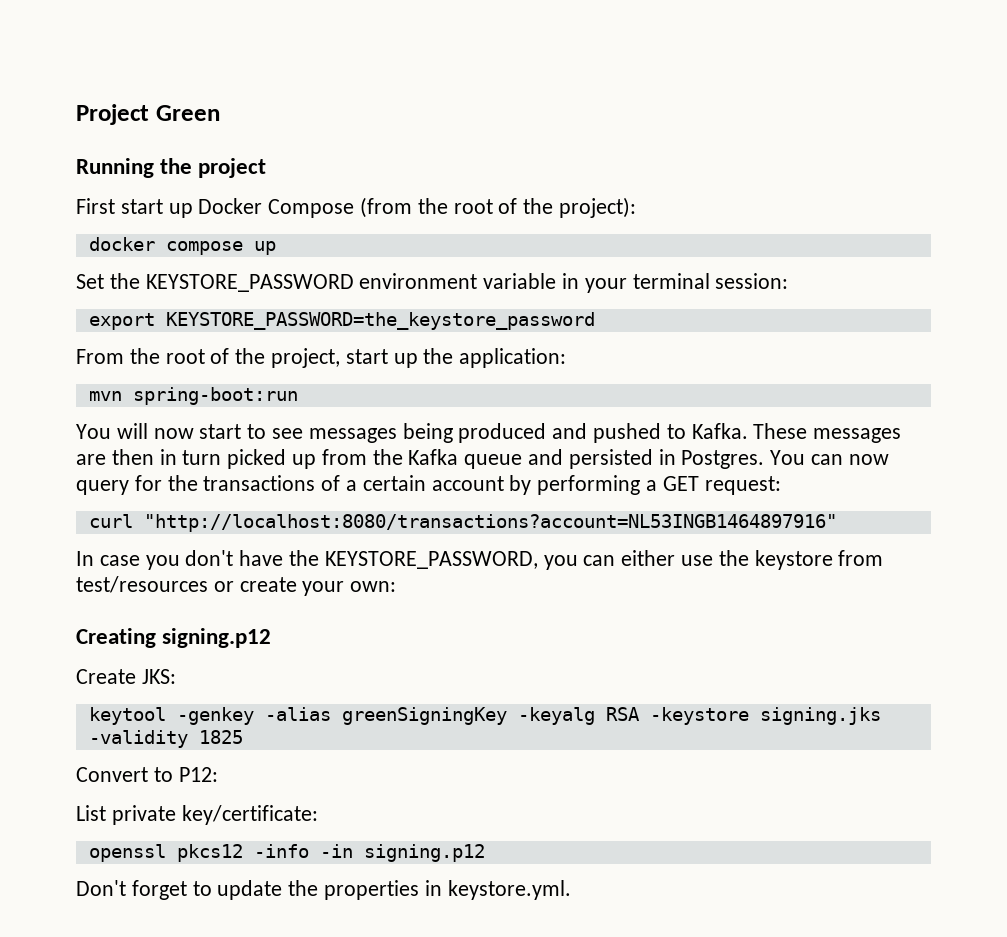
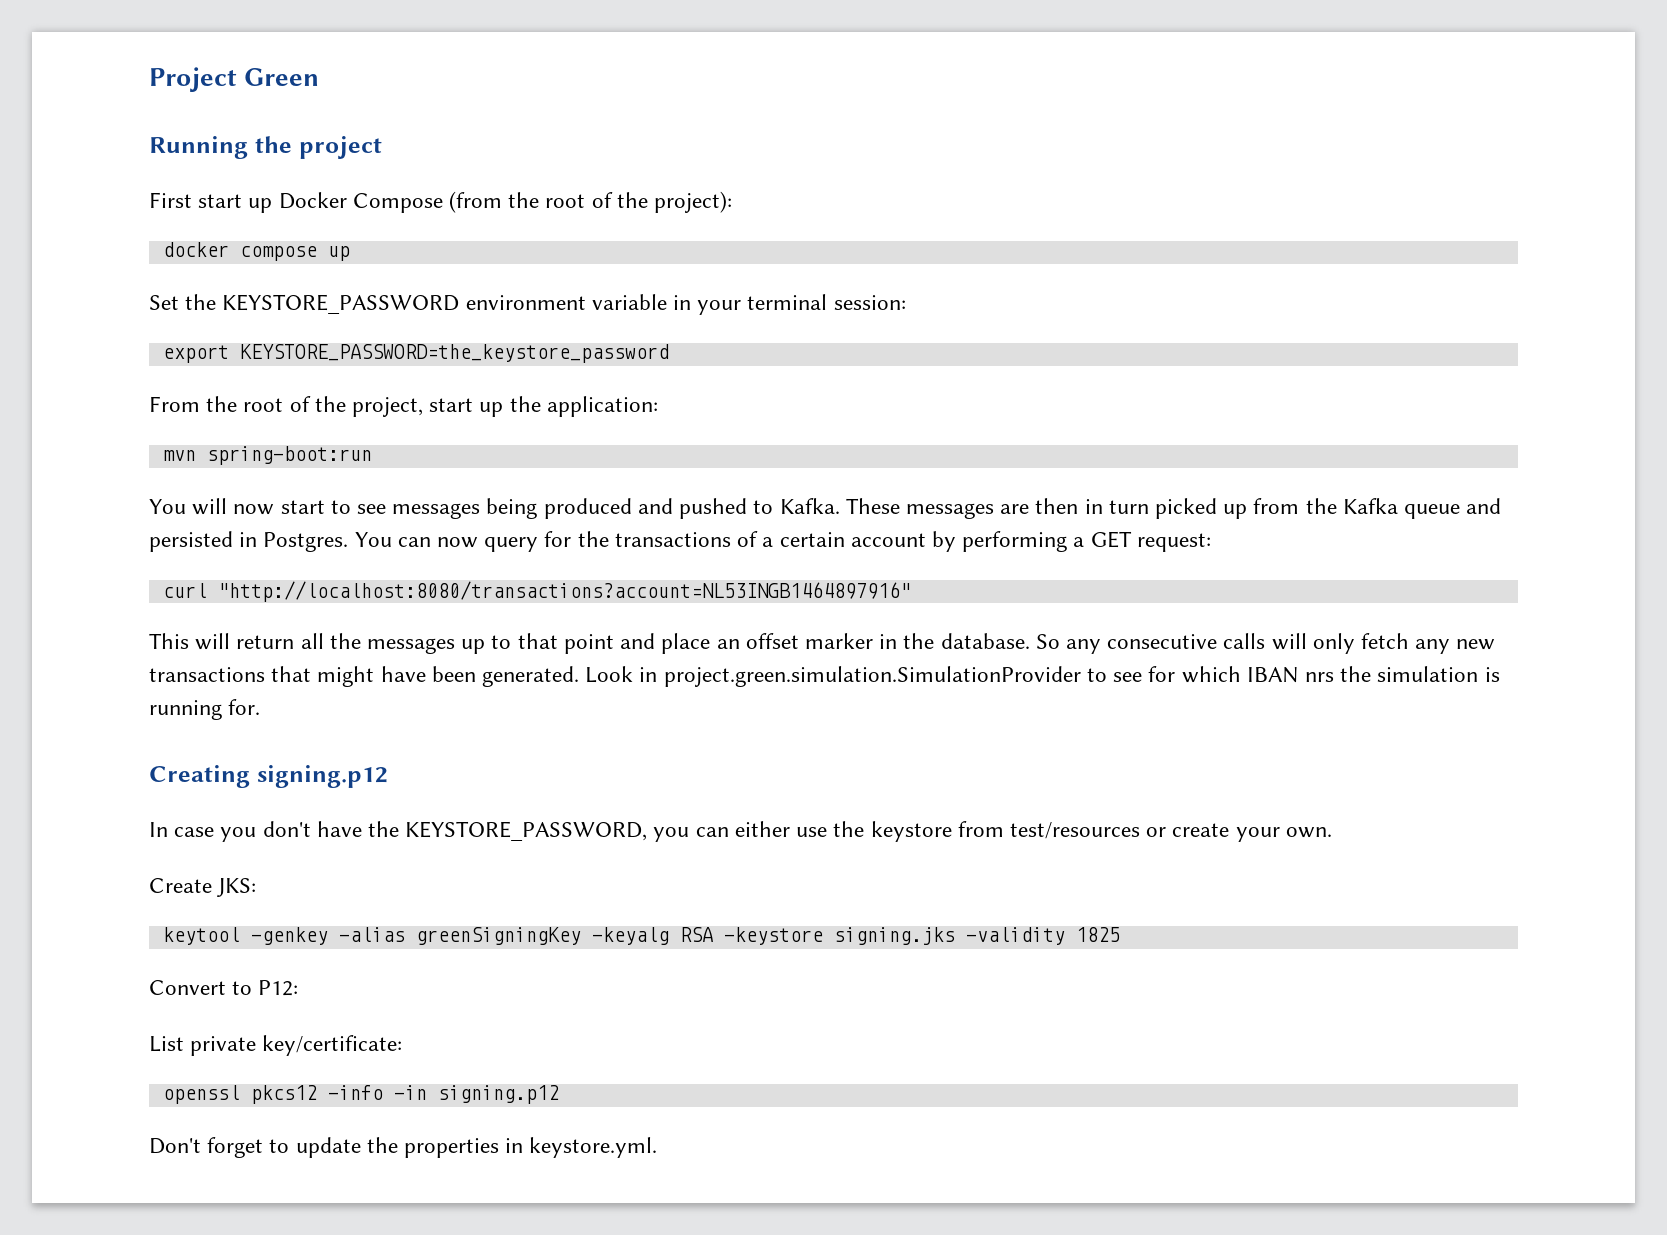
(837, 523) none -> [149,633,1496,654] [149,666,1500,687] [149,699,261,720] [149,765,388,788] // This will return all the messages up to that point and place an offset marker in the database. So any consecutive calls will only fetch any new transactions that might have been generated. Look in project.green.simulation.SimulationProvider to see for which IBAN nrs the simulation is running for. // Creating signing.p12
[350,581,397,592] [76,628,272,648] own: // Creating signing.p12 -> [1285,827,1332,838] own.

